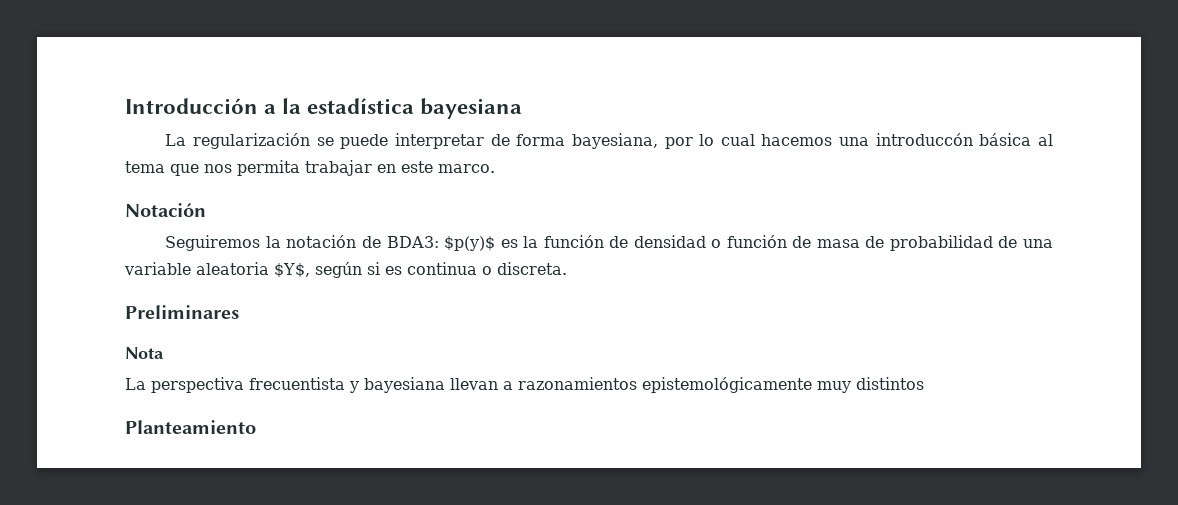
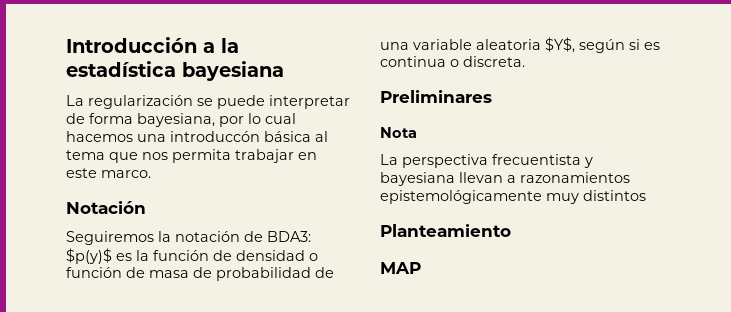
(256, 427) none -> [380,262,421,274] // MAP

